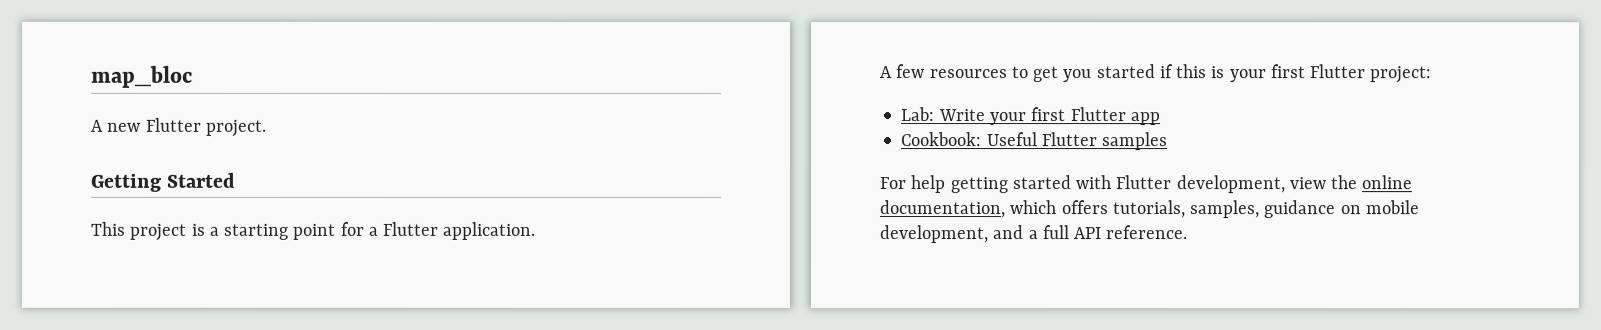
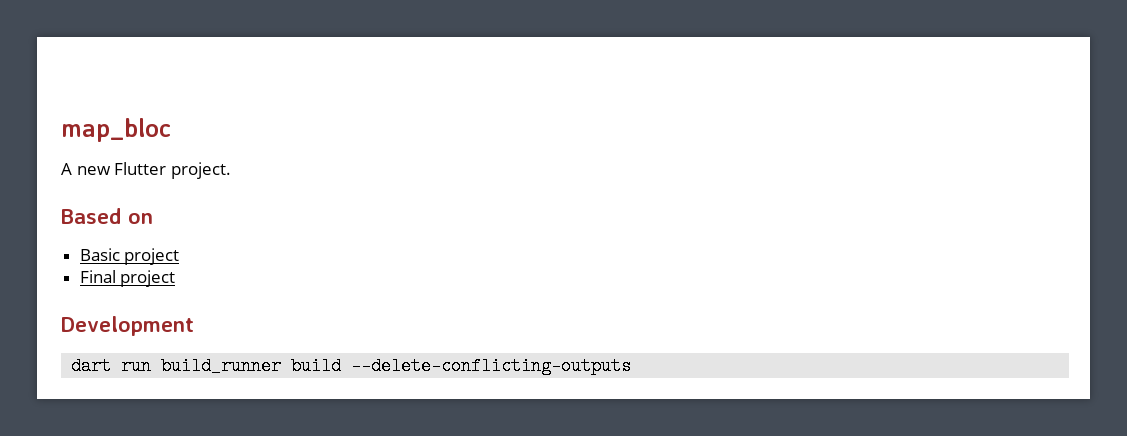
[90,172,236,192] [90,221,536,241] [880,64,1433,84] [901,107,1161,126] [901,132,1169,151] [879,175,1413,194] [879,200,1419,219] [879,225,1188,244] Getting Started // This project is a starting point for a Flutter application. // A few resources to get you started if this is your first Flutter project: // Lab: Write your first Flutter app // Cookbook: Useful Flutter samples // For help getting started with Flutter development, view the online documentation, which offers tutorials, samples, guidance on mobile development, and a full API reference. -> [61,208,153,224] [79,248,180,265] [79,270,176,287] [61,316,194,336] [71,357,632,375] Based on // Basic project // Final project // Development // dart run build_runner build --delete-conflicting-outputs

